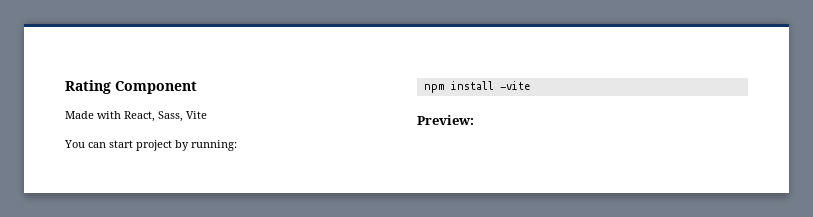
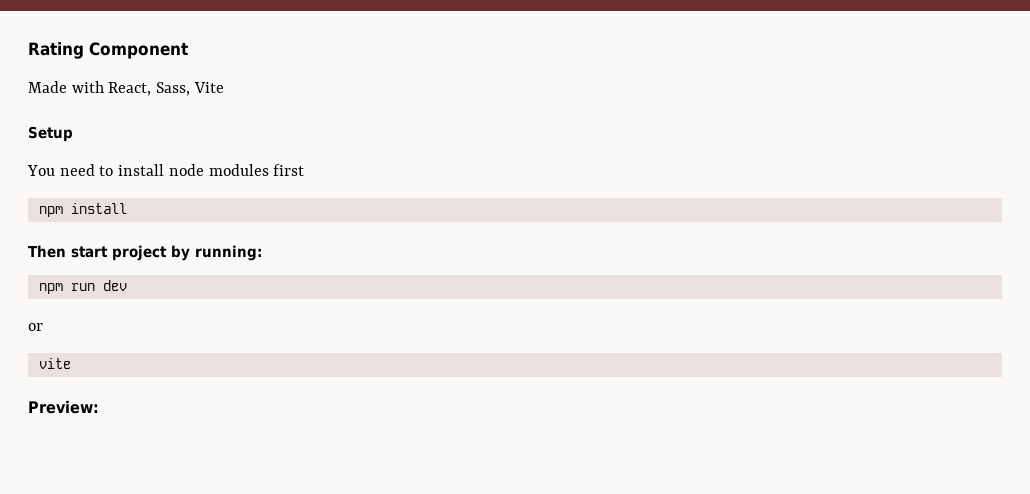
(207, 115) none -> [28,126,73,142] // Setup
[88,142,106,148] can -> [59,164,305,176] [38,203,127,217] [28,245,66,258] need to install node modules first // npm install // Then
[450,81,530,90] install -vite -> [70,280,127,291] [28,323,43,331] [38,358,71,369] run dev // or // vite

